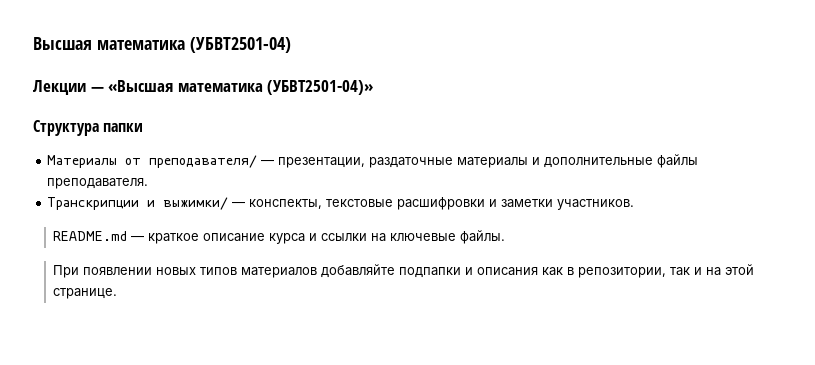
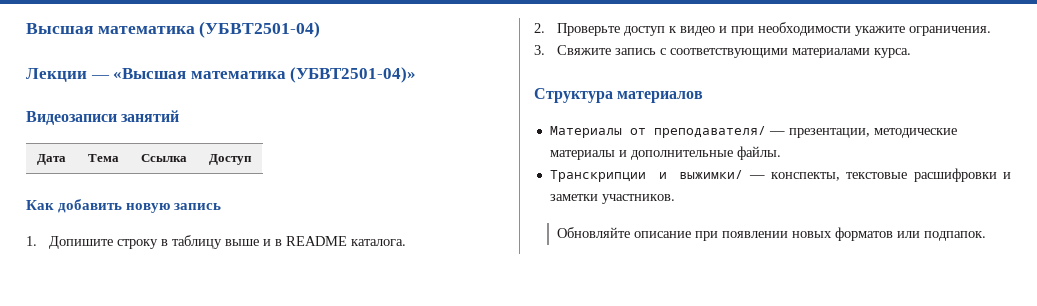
(374, 87) none -> [26,110,180,125] [36,154,66,165] [87,154,119,162] [140,154,187,162] [208,154,252,165] [26,199,222,213] [26,235,407,249] [534,22,992,36] [534,45,912,58] // Видеозаписи занятий // Дата | Тема | Ссылка | Доступ // Как добавить новую запись // 1. Допишите строку в таблицу выше и в README каталога. // 2. Проверьте доступ к видео и при необходимости укажите ограничения. // 3. Свяжите запись с соответствующими материалами курса.
[103,123,144,132] папки -> [617,91,704,103] материалов
[369,157,454,168] раздаточные -> [873,128,957,138] методические
[657,154,699,168] [47,178,149,189] файлы преподавателя. -> [736,146,781,160] файлы.
[53,230,506,244] [53,264,755,278] [53,288,118,299] README.md — краткое описание курса и ссылки на ключевые файлы. // При появлении новых типов материалов добавляйте подпапки и описания как в репозитории, так и на этой странице. -> [557,227,987,241] Обновляйте описание при появлении новых форматов или подпапок.

